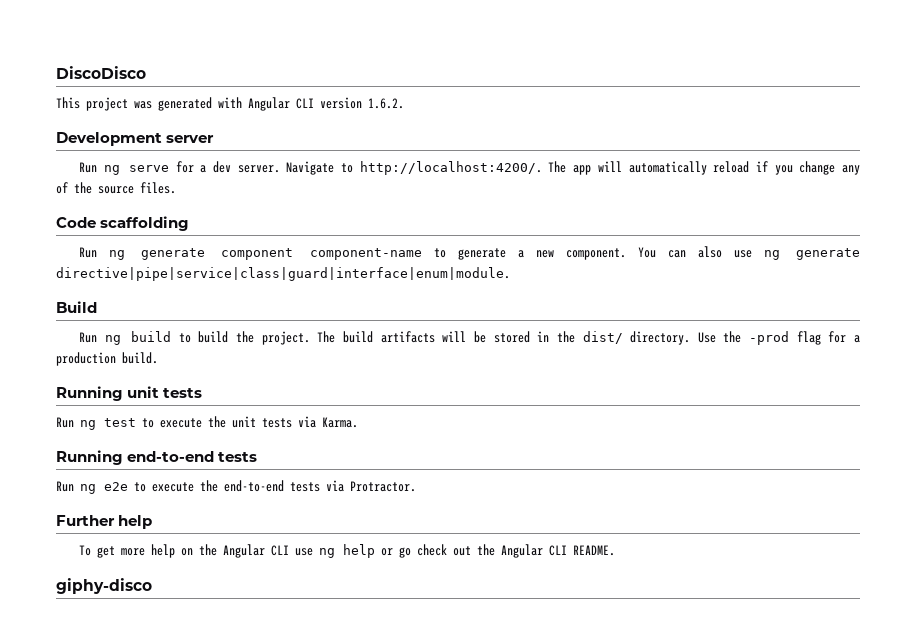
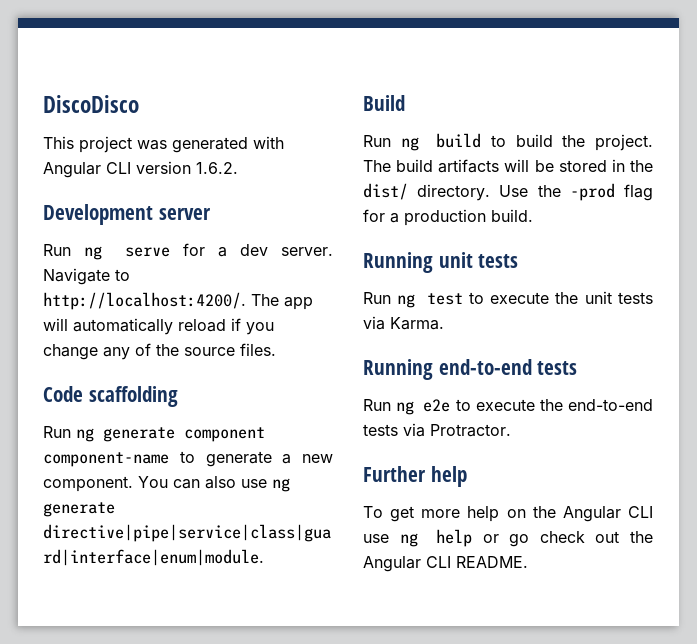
[56,578,152,594] // giphy-disco -> (528, 562) none

